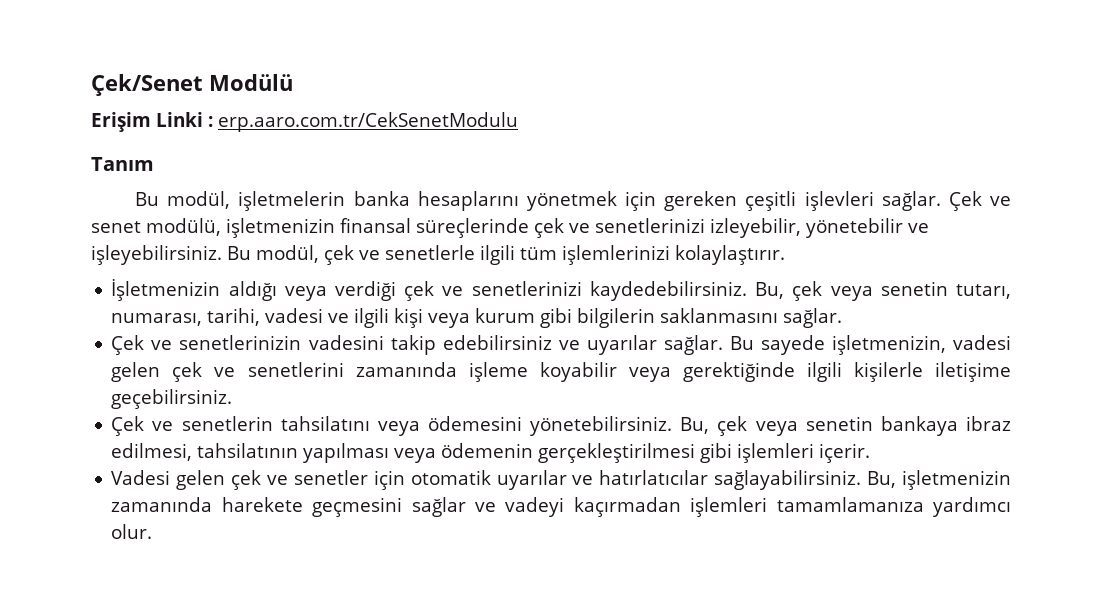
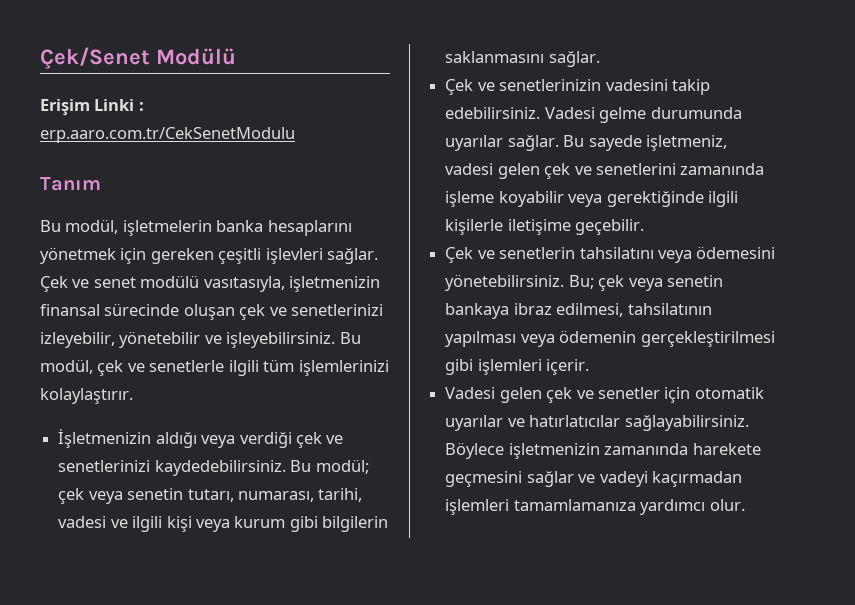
[146,218,529,238] modülü, işletmenizin finansal süreçlerinde -> [140,275,381,292] [40,303,235,320] modülü vasıtasıyla, işletmenizin finansal sürecinde oluşan
[755,282,785,299] Bu, -> [290,459,369,474] Bu modül;
[442,335,580,350] edebilirsiniz ve -> [445,107,742,123] edebilirsiniz. Vadesi gelme durumunda
[831,335,946,355] işletmenizin, -> [645,135,727,151] işletmeniz,
[111,389,233,409] geçebilirsiniz. -> [575,219,645,235] geçebilir.
[680,417,710,434] Bu, -> [568,275,594,289] Bu;
[867,471,897,488] Bu, -> [445,442,505,459] Böylece

